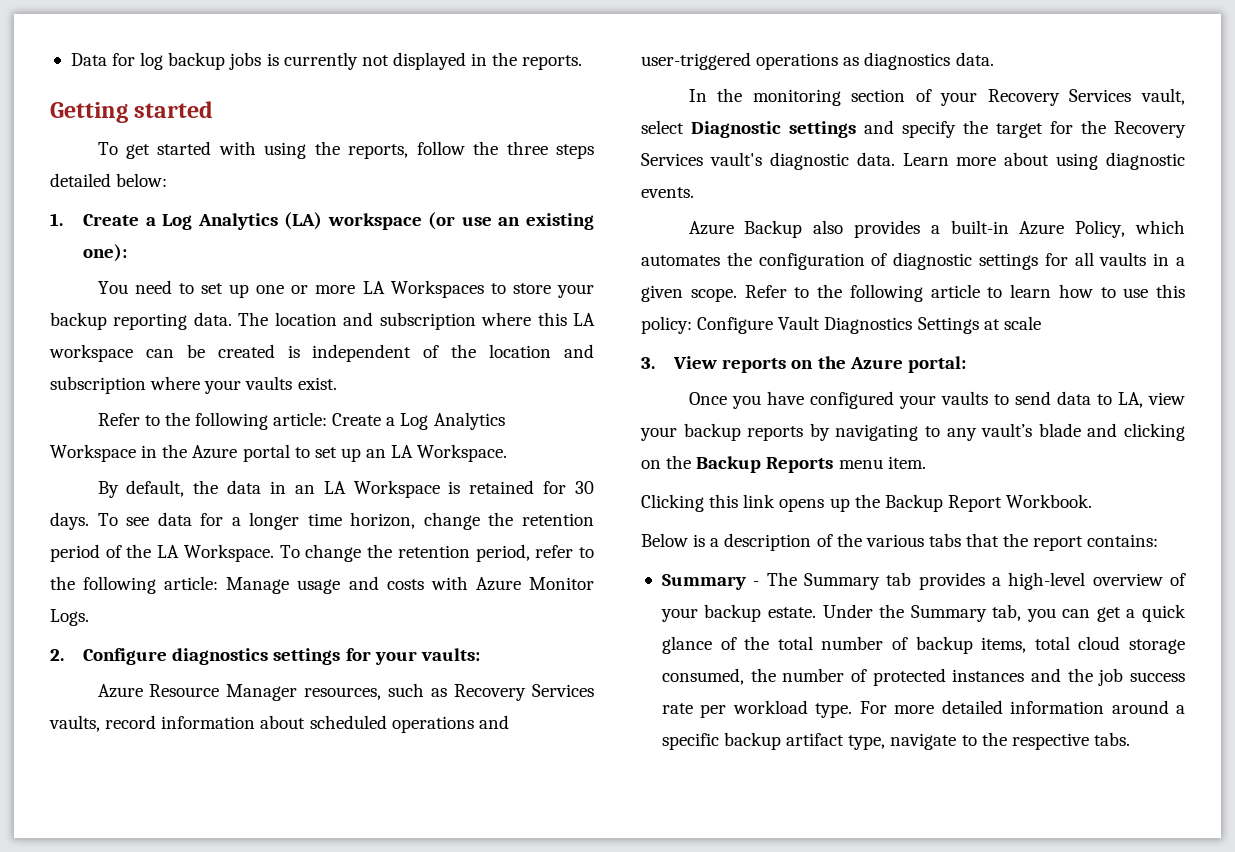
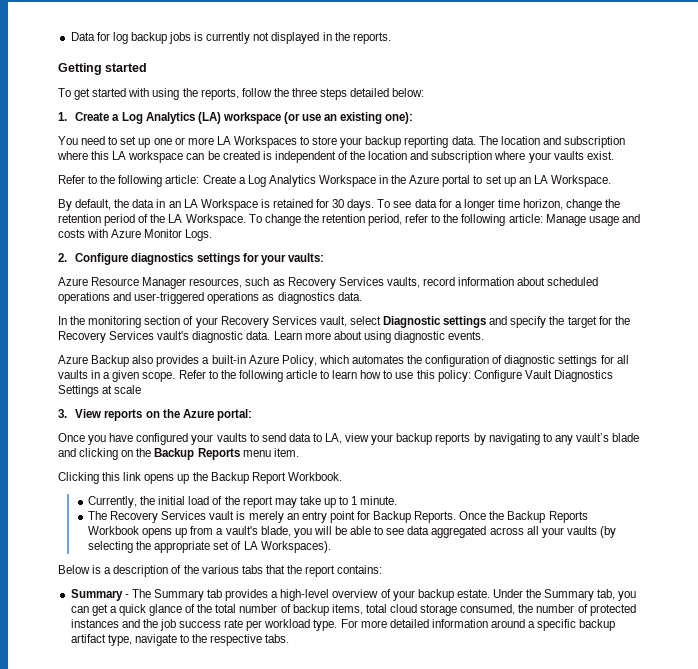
(1093, 501) none -> [87,496,398,508] [87,511,588,523] [87,526,616,538] [87,541,331,553] // Currently, the initial load of the report may take up to 1 minute. // The Recovery Services vault is merely an entry point for Backup Reports. Once the Backup Reports Workbook opens up from a vault's blade, you will be able to see data aggregated across all your vaults (by selecting the appropriate set of LA Workspaces).

